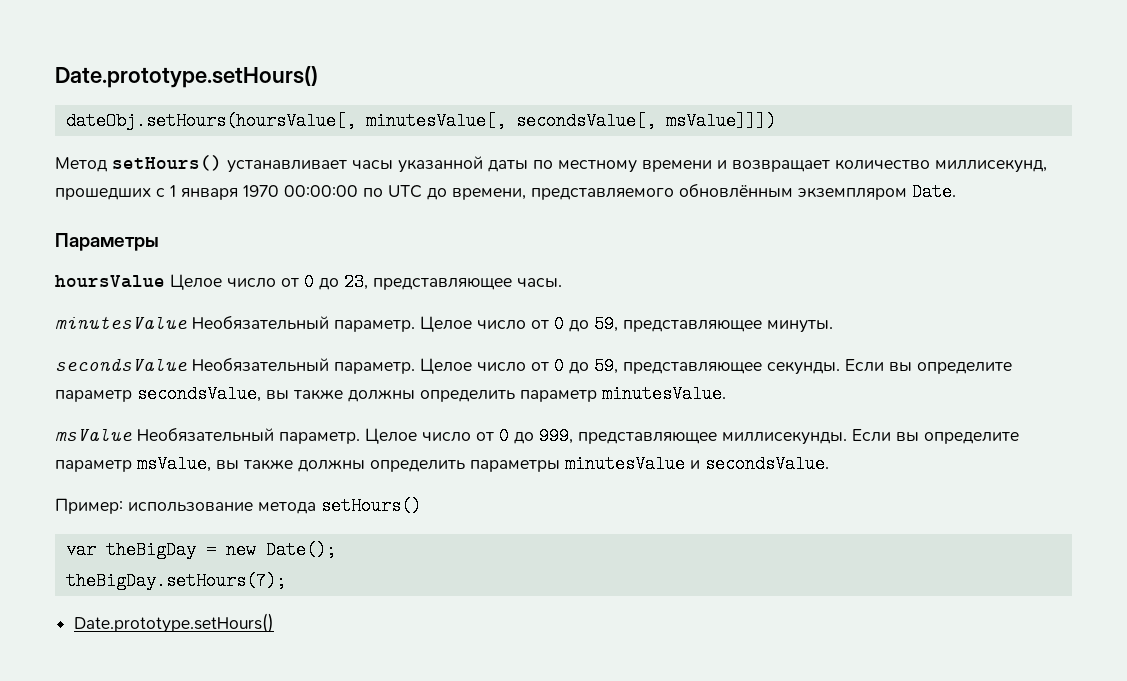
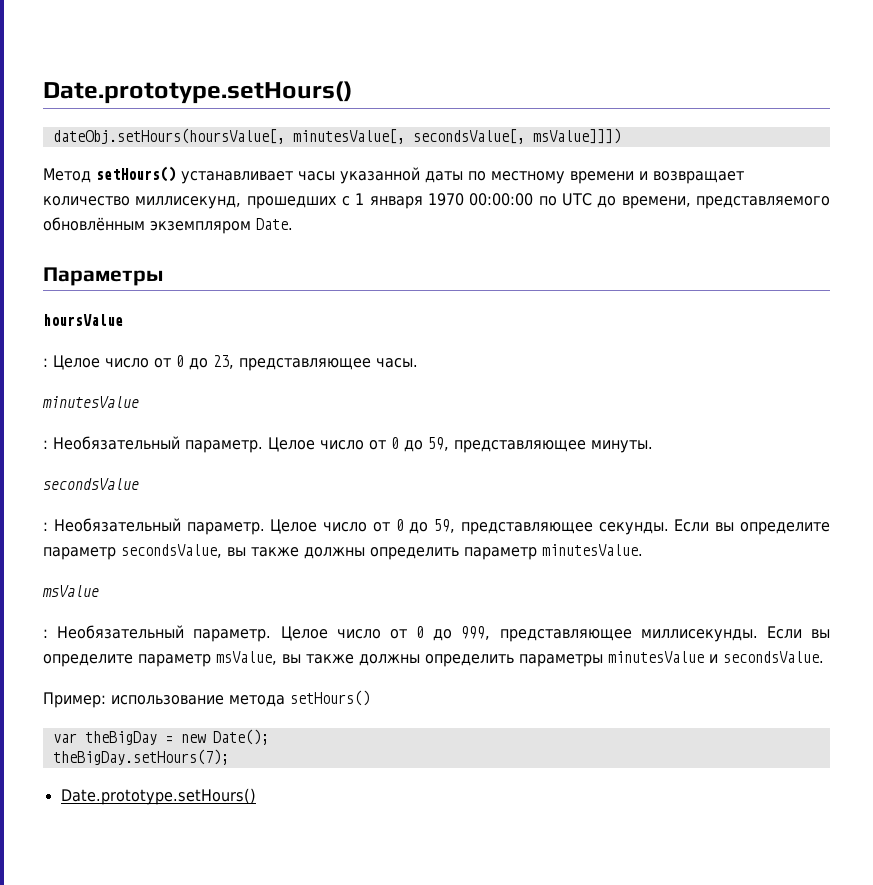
(165, 281) none -> [43,358,48,367] // :
(187, 322) none -> [43,440,48,449] // :
(187, 364) none -> [43,522,48,531] // :
(132, 434) none -> [43,629,48,638] // :

